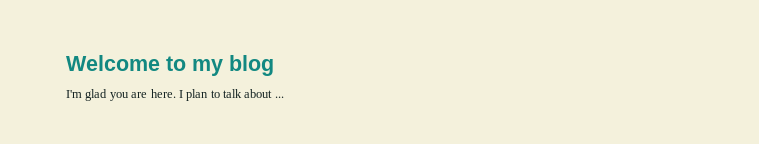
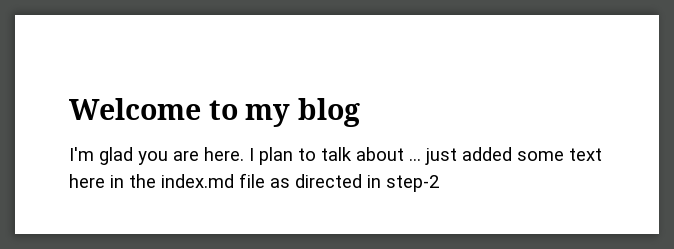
(284, 97) none -> [425,147,602,165] [69,173,439,192] just added some text here in the index.md file as directed in step-2

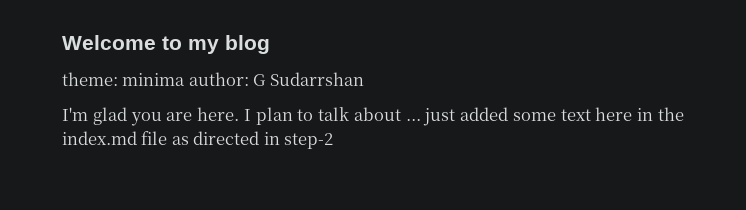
(361, 112) none -> [62,72,364,86] // theme: minima author: G Sudarrshan

